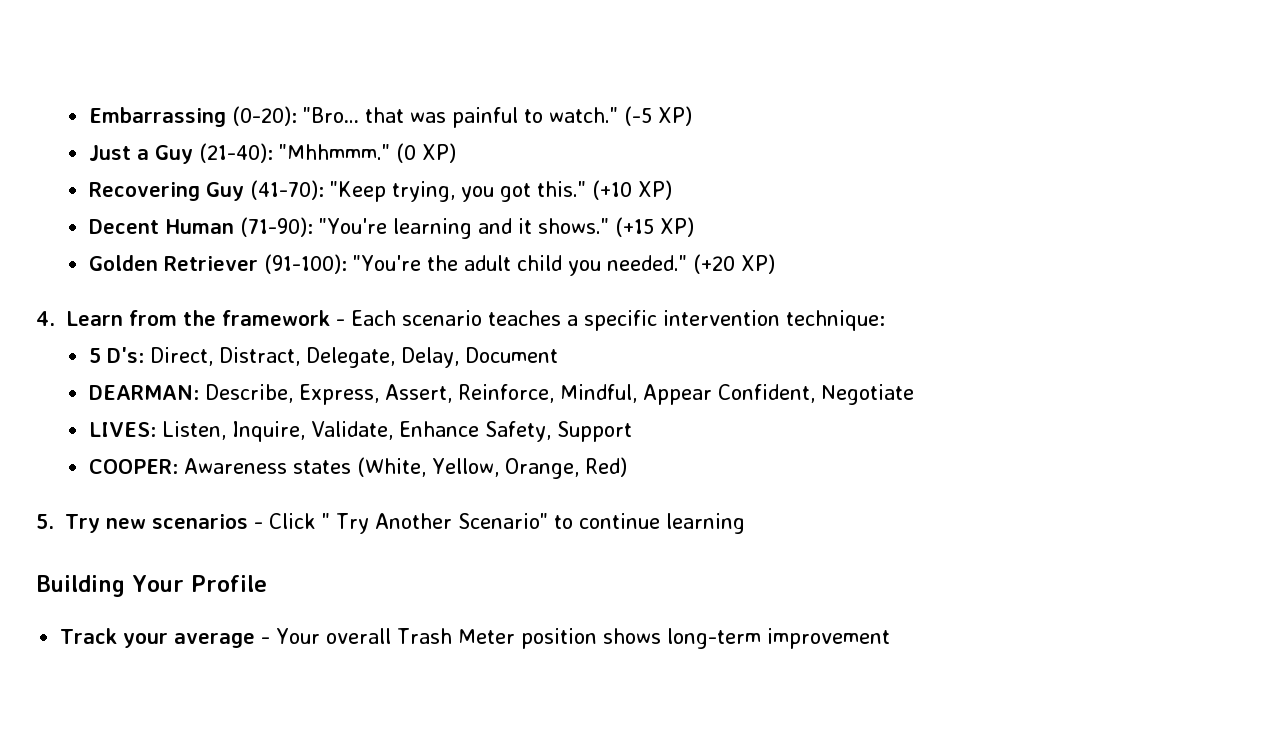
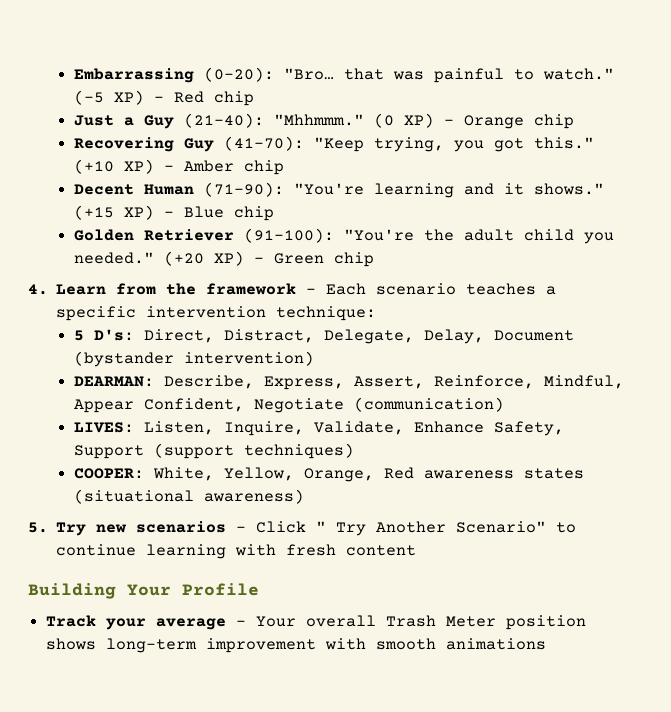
(692, 116) none -> [154,91,255,106] - Red chip
(456, 153) none -> [444,114,575,129] - Orange chip
(672, 190) none -> [164,160,285,175] - Amber chip
(694, 227) none -> [164,206,275,221] - Blue chip
(775, 264) none -> [254,252,375,267] - Green chip
(558, 355) none -> [74,351,315,367] (bystander intervention)
(914, 394) none -> [354,397,505,412] (communication)
(632, 431) none -> [154,443,355,459] (support techniques)
[183,457,627,479] Awareness states (White, Yellow, Orange, Red) -> [153,467,585,482] [74,489,305,504] White, Yellow, Orange, Red awareness states (situational awareness)
(745, 523) none -> [235,544,417,556] with fresh content
(891, 638) none -> [325,638,547,650] with smooth animations

